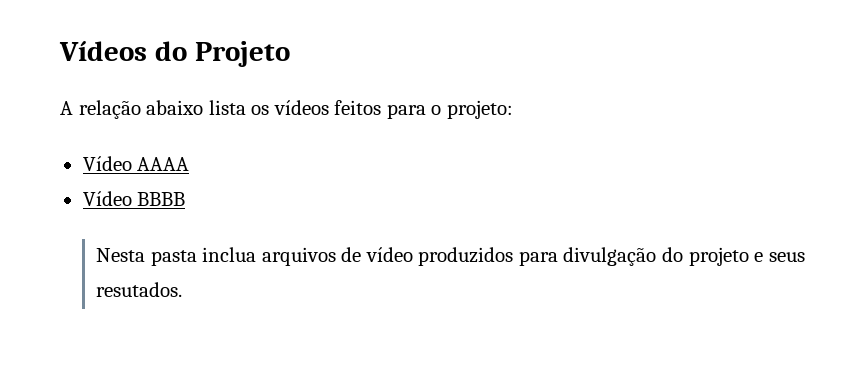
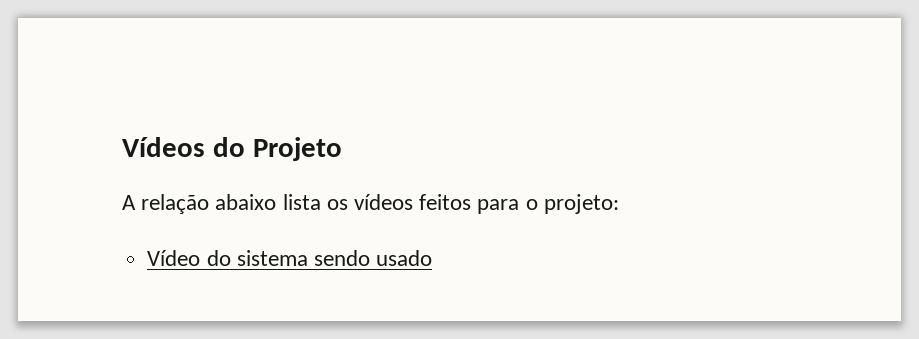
[137,157,190,171] [82,191,186,206] [96,247,805,266] [96,282,183,297] AAAA // Vídeo BBBB // Nesta pasta inclua arquivos de vídeo produzidos para divulgação do projeto e seus resutados. -> [206,250,433,266] do sistema sendo usado

